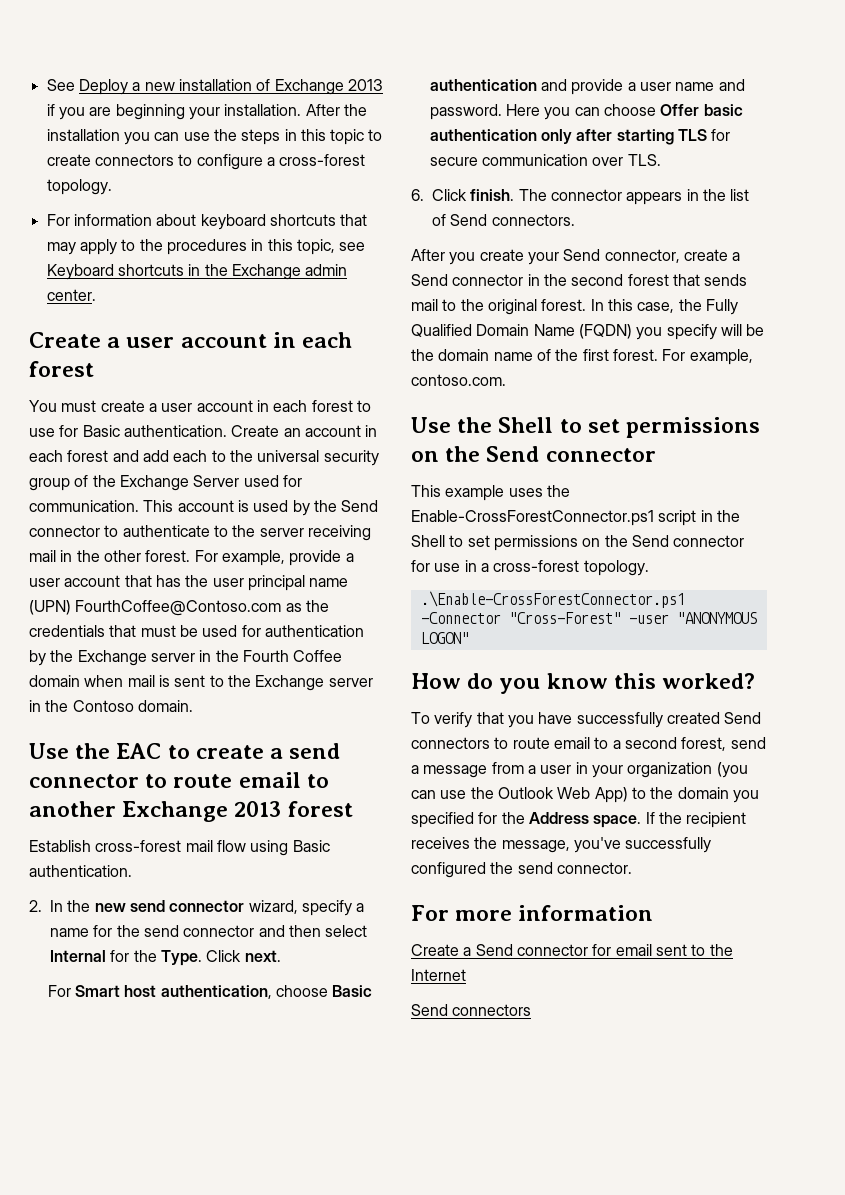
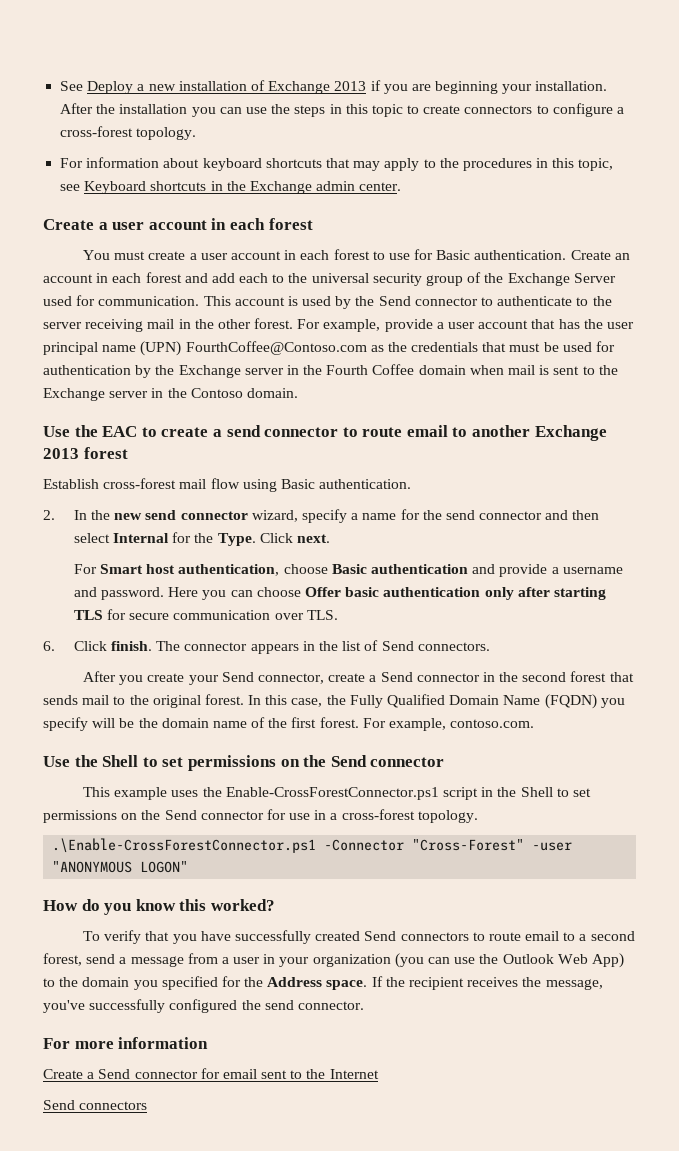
[639,82,715,91] user name -> [562,567,623,574] username

